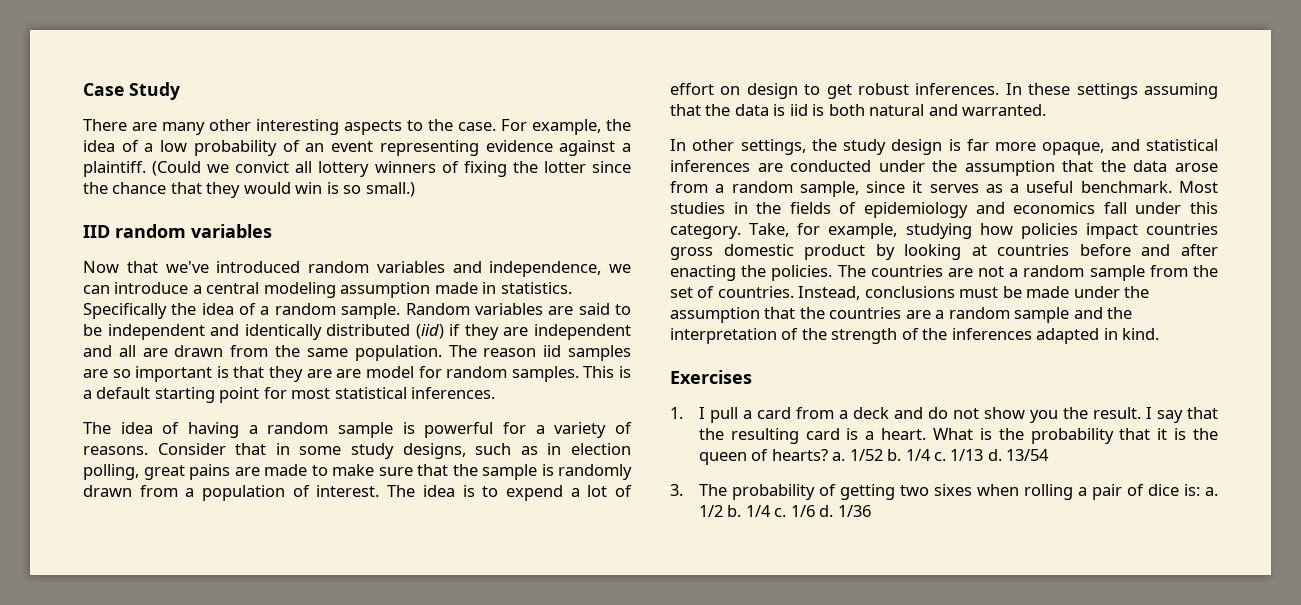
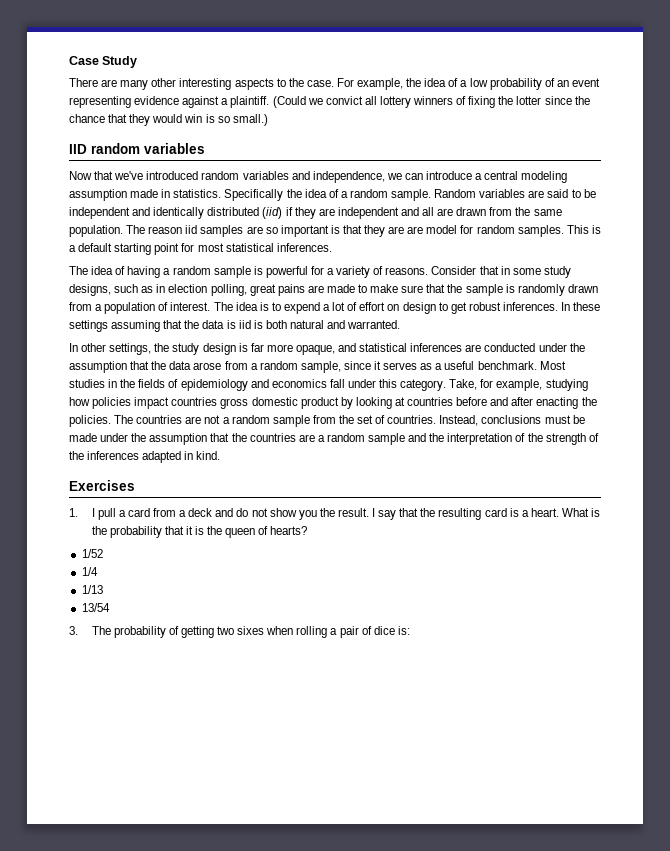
[832,452,846,461] a. -> (308, 530) //
[887,449,946,461] b. 1/4 c. -> [81,567,98,576] // 1/4 //
[987,449,1002,461] d. -> (103, 589) //
[1205,487,1219,496] [698,505,871,517] a. 1/2 b. 1/4 c. 1/6 d. 1/36 -> (410, 630) none

